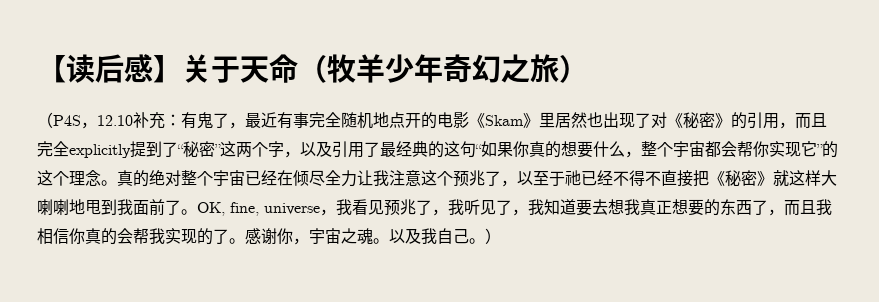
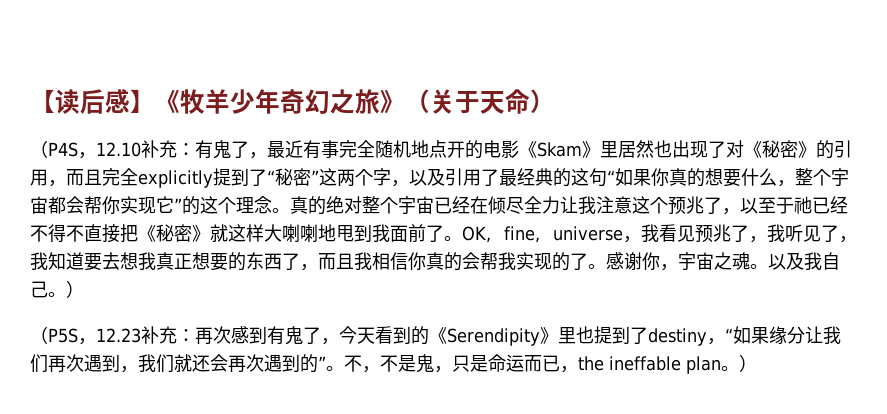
[182,54,327,83] 关于天命（ -> [155,89,180,113] 《
(559, 68) none -> [380,89,530,114] 》（关于天命
(501, 236) none -> [30,326,841,346] [30,354,757,374] // （P5S，12.23补充：再次感到有鬼了，今天看到的《Serendipity》里也提到了destiny，“如果缘分让我们再次遇到，我们就还会再次遇到的”。不，不是鬼，只是命运而已，the ineffable plan。）

